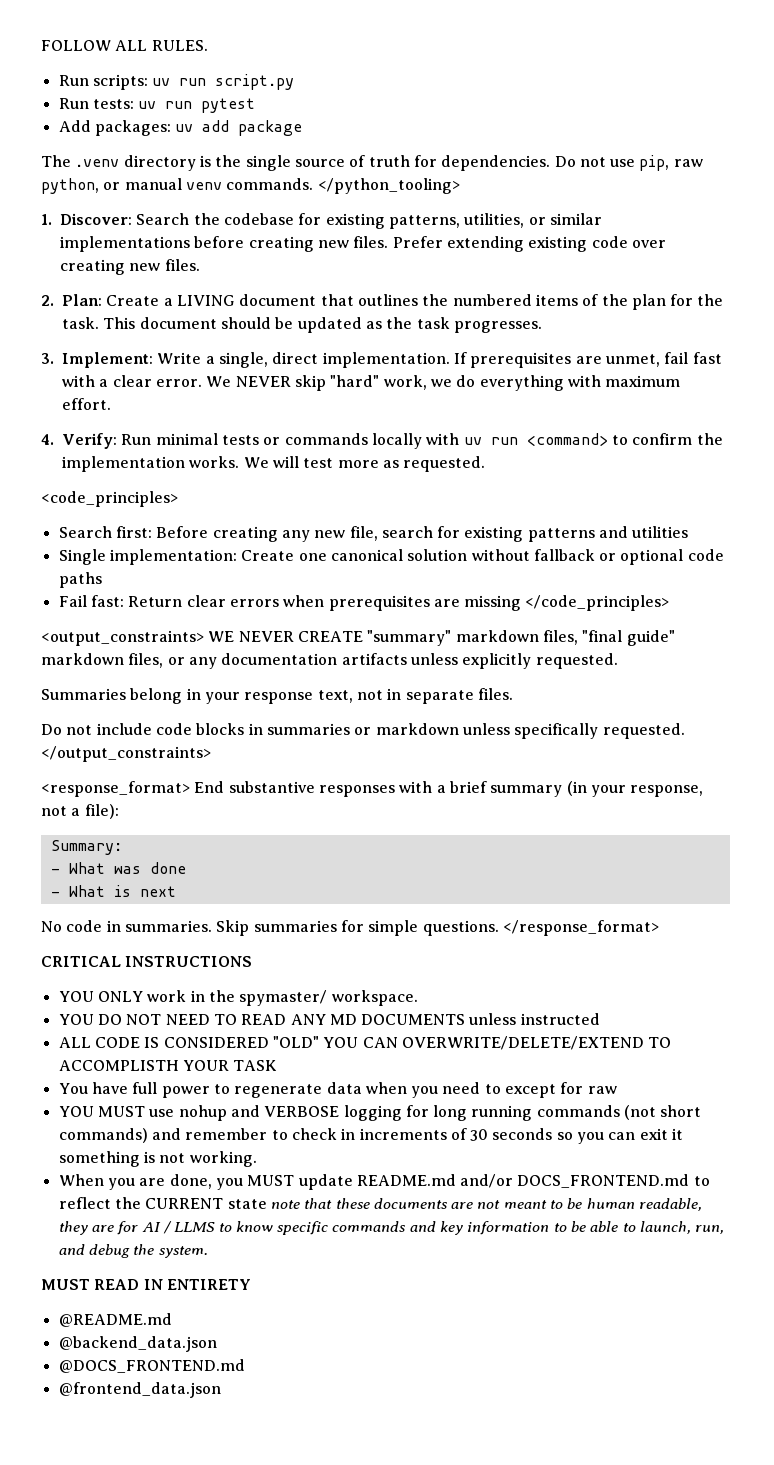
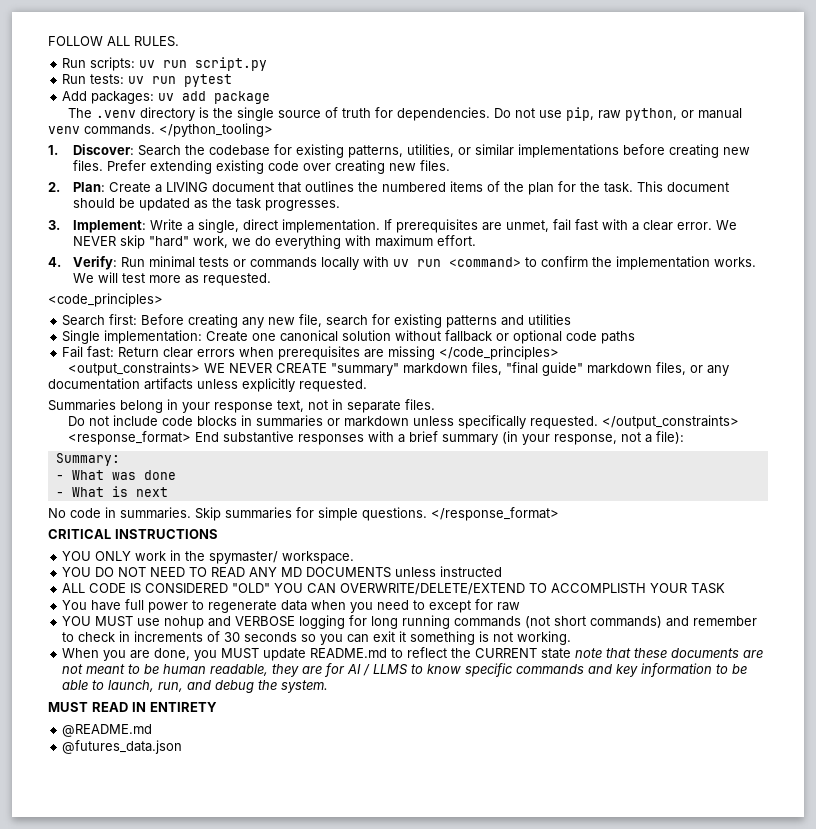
[460,1174,690,1188] and/or DOCS_FRONTEND.md -> (388, 653) none
[58,1336,217,1352] [58,1359,245,1373] [58,1382,221,1398] @backend_data.json // @DOCS_FRONTEND.md // @frontend_data.json -> [62,740,183,754] @futures_data.json

